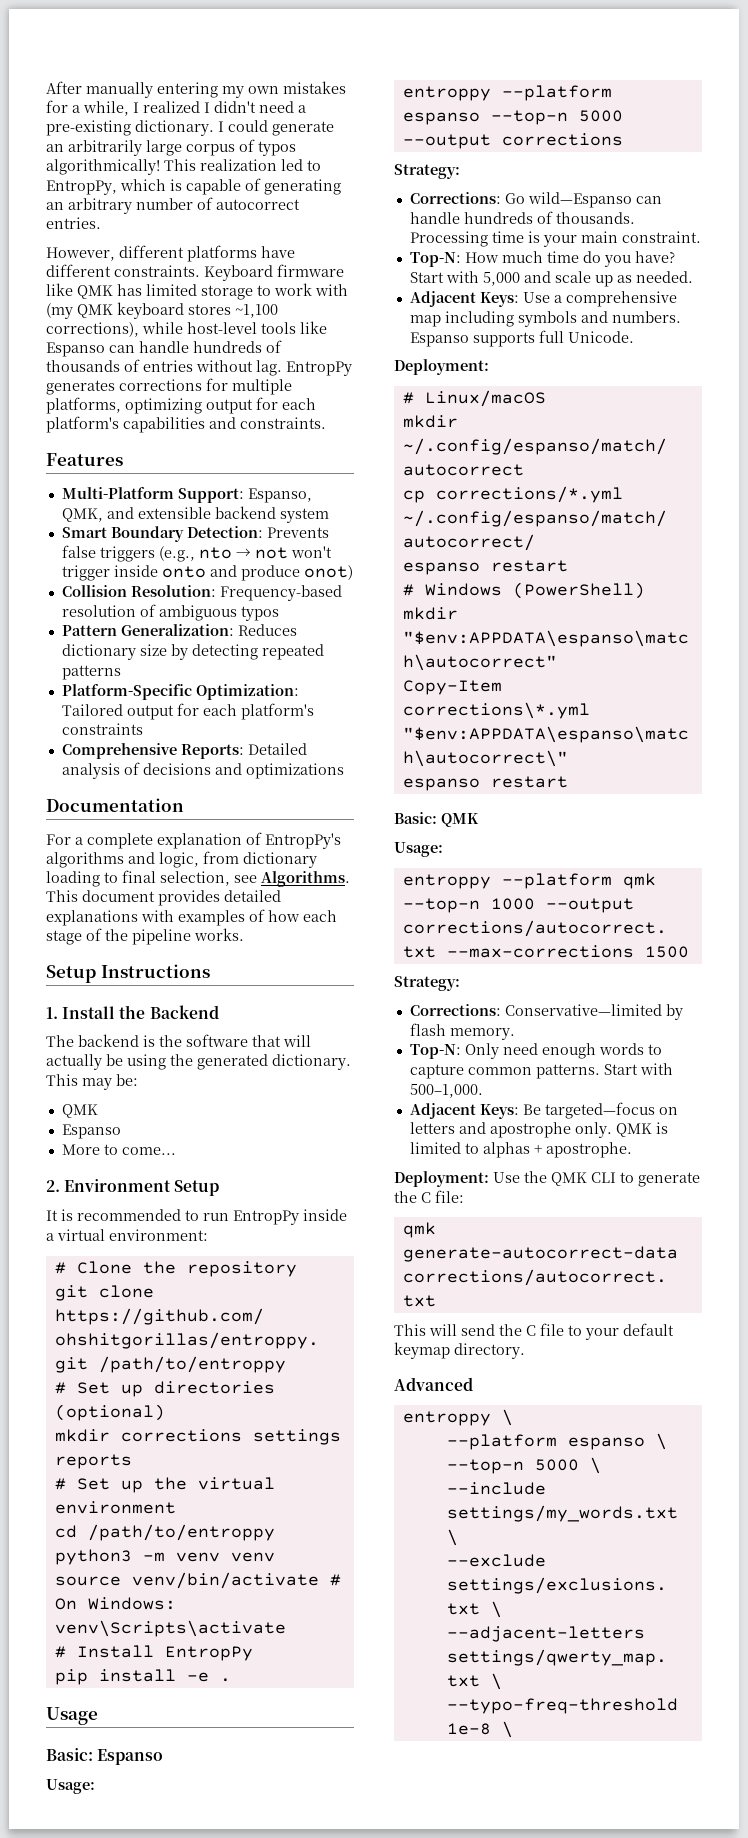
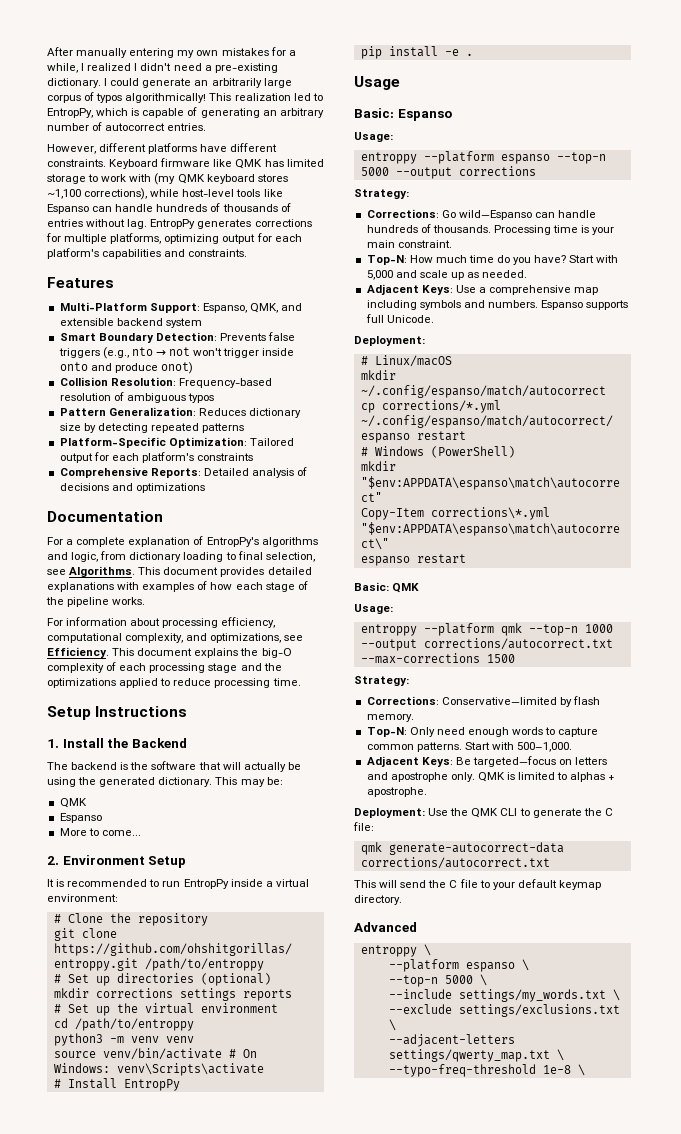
(244, 934) none -> [47,617,276,628] [47,633,304,643] [47,647,292,658] [47,662,282,673] [47,678,301,688] // For information about processing efficiency, computational complexity, and optimizations, see Efficiency. This document explains the big-O complexity of each processing stage and the optimizations applied to reduce processing time.

